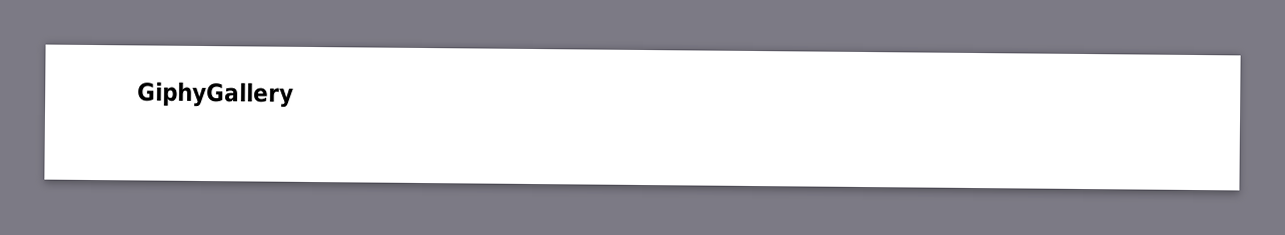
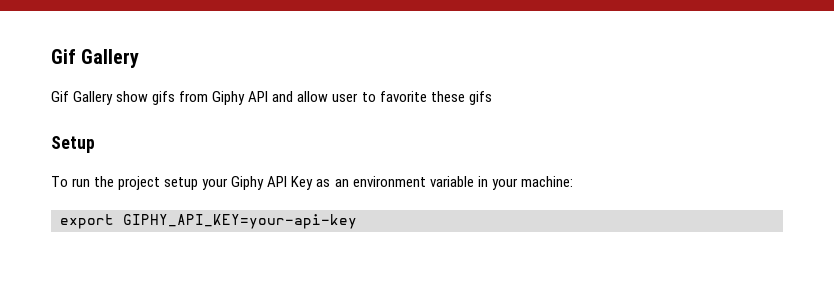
[137,81,294,108] GiphyGallery -> [51,49,140,68] [51,91,492,105] [51,136,95,153] [51,176,573,190] [60,214,357,229] Gif Gallery // Gif Gallery show gifs from Giphy API and allow user to favorite these gifs // Setup // To run the project setup your Giphy API Key as an environment variable in your machine: // export GIPHY_API_KEY=your-api-key

